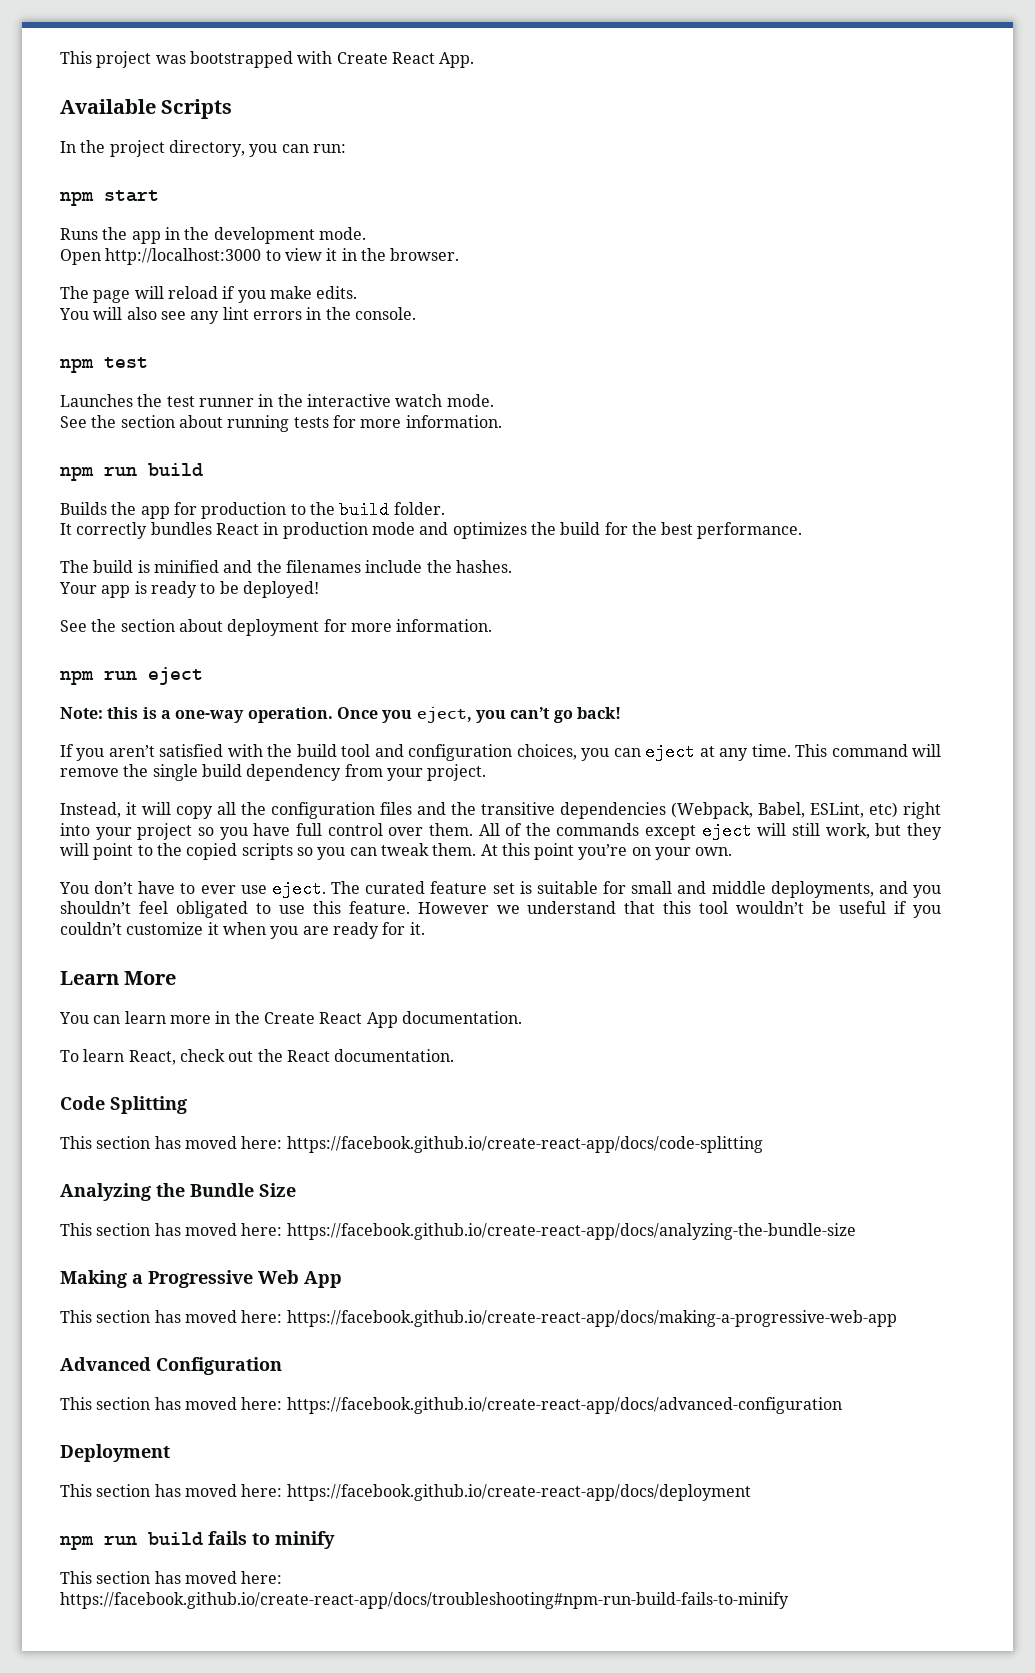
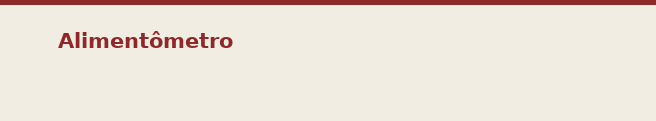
[60,51,475,68] [60,99,233,119] [60,140,346,157] [60,190,159,206] [60,227,366,244] [60,248,460,265] [60,286,358,303] [59,307,416,324] [60,357,148,373] [60,394,494,407] [60,415,502,432] [60,463,203,481] [60,501,445,519] [60,522,803,539] [60,560,512,573] [59,581,319,598] [60,619,493,636] [60,667,203,685] [60,707,621,723] [60,743,942,761] [60,764,487,781] [60,802,941,819] [60,822,942,840] [60,843,733,860] [59,880,941,898] [60,901,942,918] [60,922,425,939] [60,971,177,985] [59,1011,522,1028] [60,1049,455,1065] [60,1096,187,1114] [60,1136,763,1153] [60,1183,296,1201] [60,1223,856,1240] [60,1270,342,1288] [60,1310,897,1327] [60,1357,282,1375] [60,1397,842,1414] [60,1444,170,1462] [60,1484,751,1501] [60,1531,335,1550] [60,1571,283,1584] [60,1592,789,1609] This project was bootstrapped with Create React App. // Available Scripts // In the project directory, you can run: // npm start // Runs the app in the development mode. // Open http://localhost:3000 to view it in the browser. // The page will reload if you make edits. // You will also see any lint errors in the console. // npm test // Launches the test runner in the interactive watch mode. // See the section about running tests for more information. // npm run build // Builds the app for production to the build folder. // It correctly bundles React in production mode and optimizes the build for the best performance. // The build is minified and the filenames include the hashes. // Your app is ready to be deployed! // See the section about deployment for more information. // npm run eject // Note: this is a one-way operation. Once you eject, you can’t go back! // If you aren’t satisfied with the build tool and configuration choices, you can eject at any time. This command will remove the single build dependency from your project. // Instead, it will copy all the configuration files and the transitive dependencies (Webpack, Babel, ESLint, etc) right into your project so you have full control over them. All of the commands except eject will still work, but they will point to the copied scripts so you can tweak them. At this point you’re on your own. // You don’t have to ever use eject. The curated feature set is suitable for small and middle deployments, and you shouldn’t feel obligated to use this feature. However we understand that this tool wouldn’t be useful if you couldn’t customize it when you are ready for it. // Learn More // You can learn more in the Create React App documentation. // To learn React, check out the React documentation. // Code Splitting // This section has moved here: https://facebook.github.io/create-react-app/docs/code-splitting // Analyzing the Bundle Size // This section has moved here: https://facebook.github.io/create-react-app/docs/analyzing-the-bundle-size // Making a Progressive Web App // This section has moved here: https://facebook.github.io/create-react-app/docs/making-a-progressive-web-app // Advanced Configuration // This section has moved here: https://facebook.github.io/create-react-app/docs/advanced-configuration // Deployment // This section has moved here: https://facebook.github.io/create-react-app/docs/deployment // npm run build fails to minify // This section has moved here: https://facebook.github.io/create-react-app/docs/troubleshooting#npm-run-build-fails-to-minify -> [58,31,233,48] Alimentômetro

